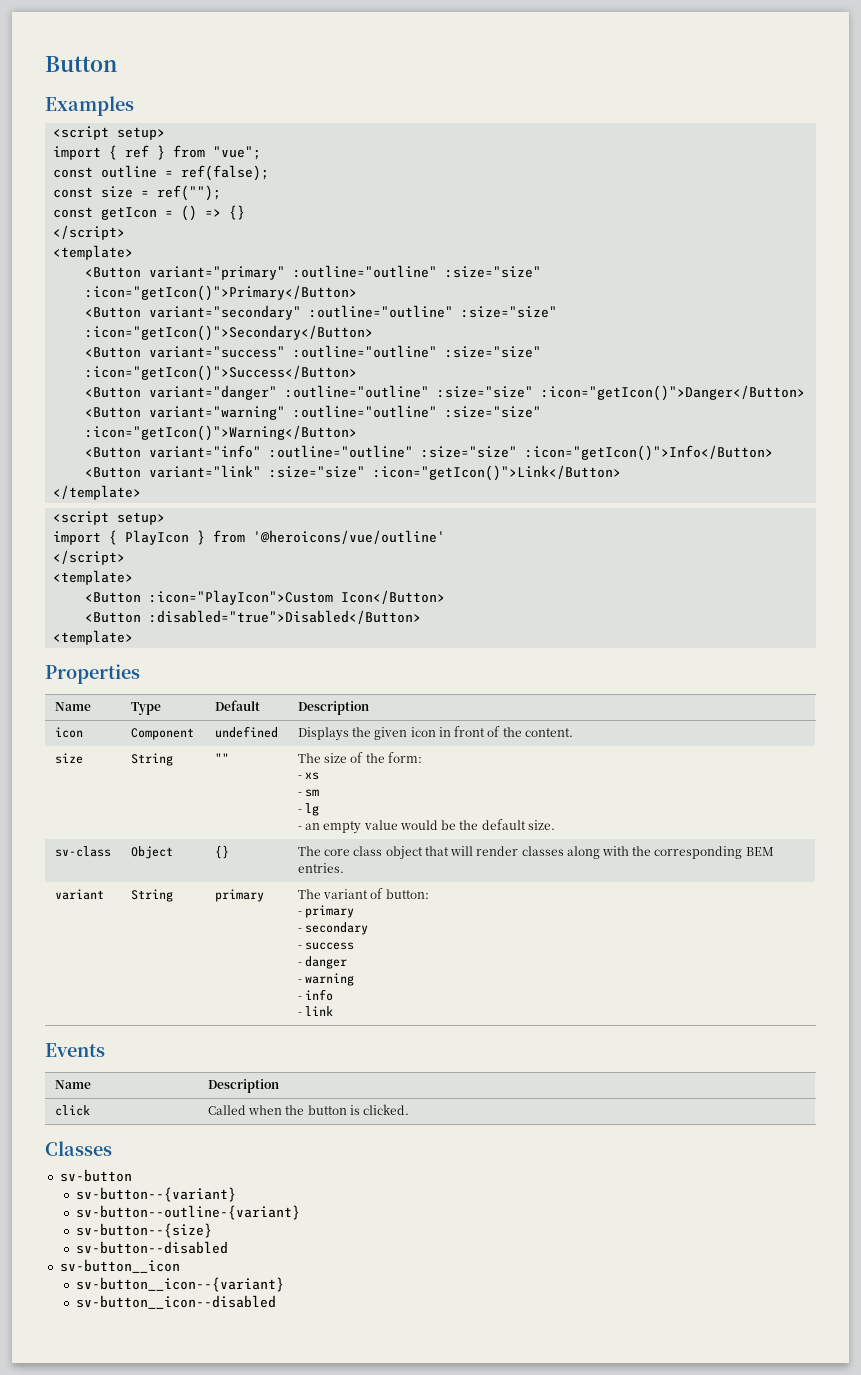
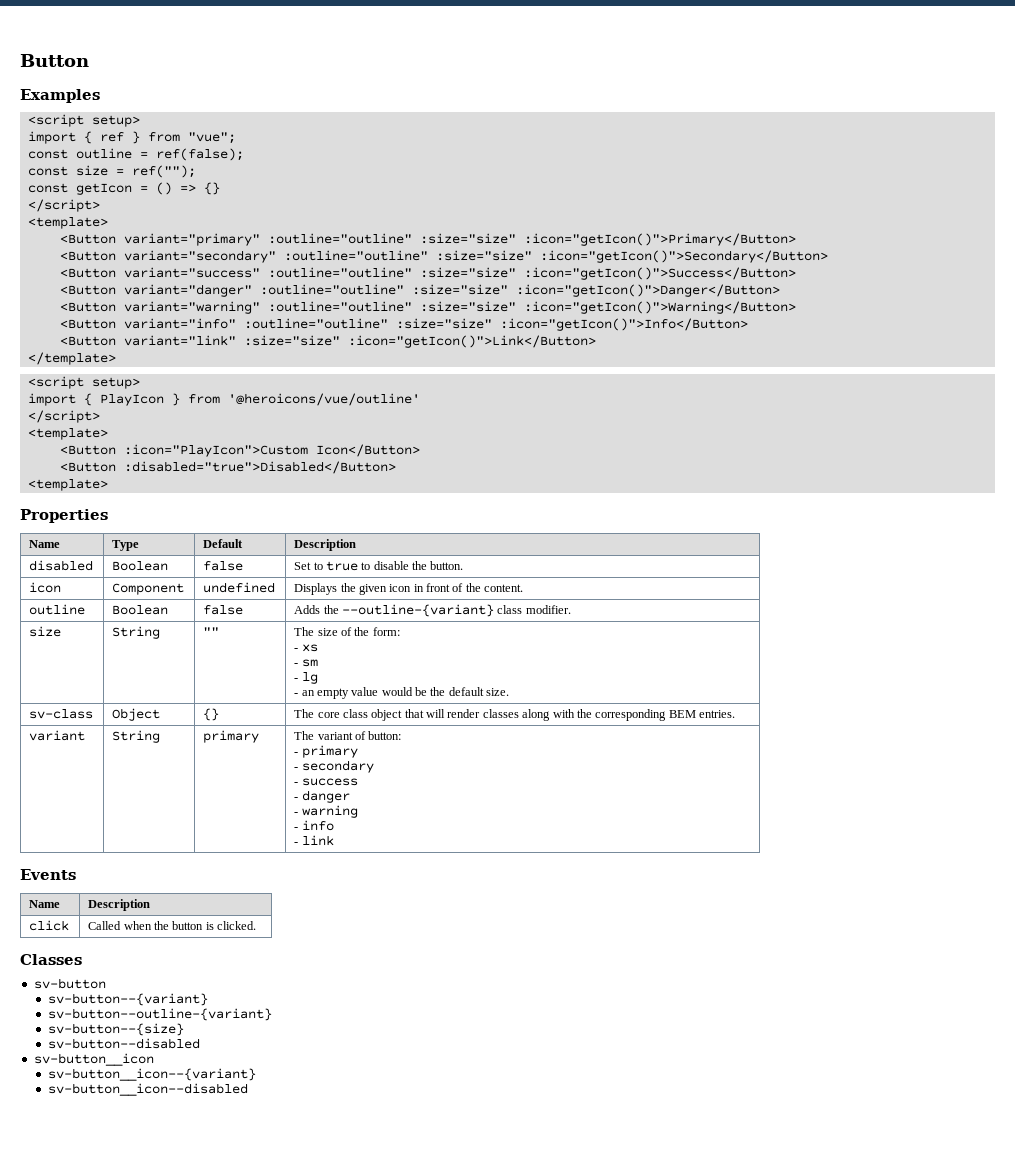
(369, 708) none -> [29,560,94,571] [112,561,169,571] [203,561,244,571] [294,561,464,571] // disabled | Boolean | false | Set to true to disable the button.
(573, 732) none -> [29,604,86,615] [112,605,169,615] [203,605,244,615] [294,604,571,617] // outline | Boolean | false | Adds the --outline-{variant} class modifier.

